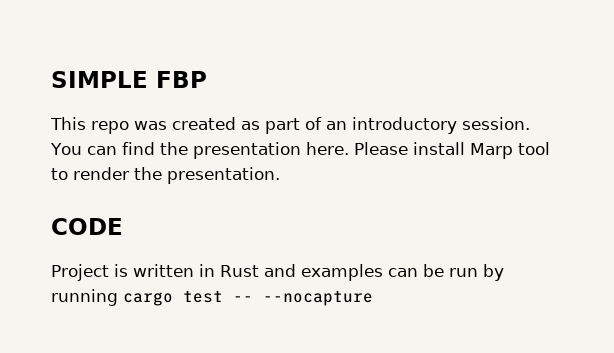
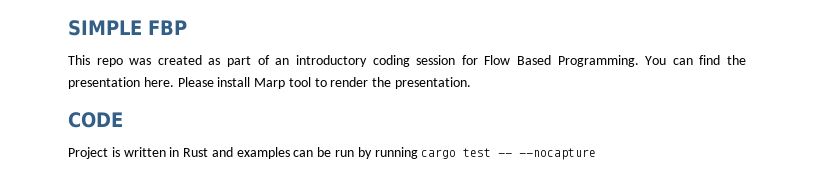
[462,117,530,130] session. -> [372,55,639,67] coding session for Flow Based Programming.

